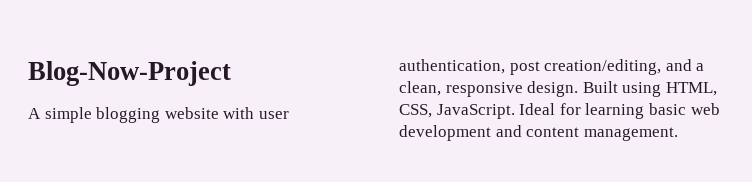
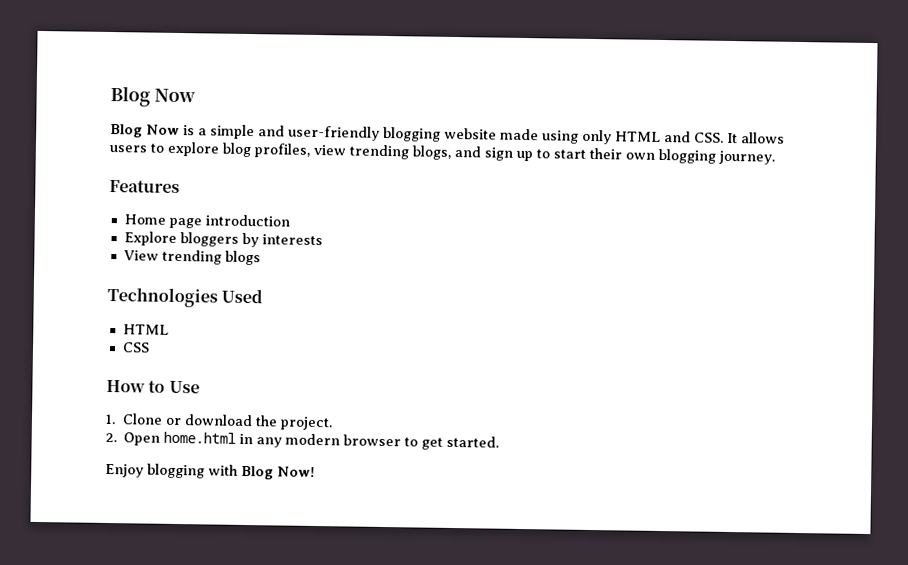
[28,61,231,86] [28,107,289,123] [399,59,705,75] [399,81,717,97] [399,103,720,119] [399,125,678,141] Blog-Now-Project // A simple blogging website with user authentication, post creation/editing, and a clean, responsive design. Built using HTML, CSS, JavaScript. Ideal for learning basic web development and content management. -> [110,86,196,107] [110,124,785,145] [109,141,775,165] [109,179,180,194] [123,214,290,229] [123,231,323,248] [122,249,261,266] [107,286,264,308] [122,324,169,335] [121,342,150,353] [106,379,200,394] [105,413,333,431] [105,431,500,450] [105,463,315,480] Blog Now // Blog Now is a simple and user-friendly blogging website made using only HTML and CSS. It allows users to explore blog profiles, view trending blogs, and sign up to start their own blogging journey. // Features // Home page introduction // Explore bloggers by interests // View trending blogs // Technologies Used // HTML // CSS // How to Use // 1. Clone or download the project. // 2. Open home.html in any modern browser to get started. // Enjoy blogging with Blog Now!

